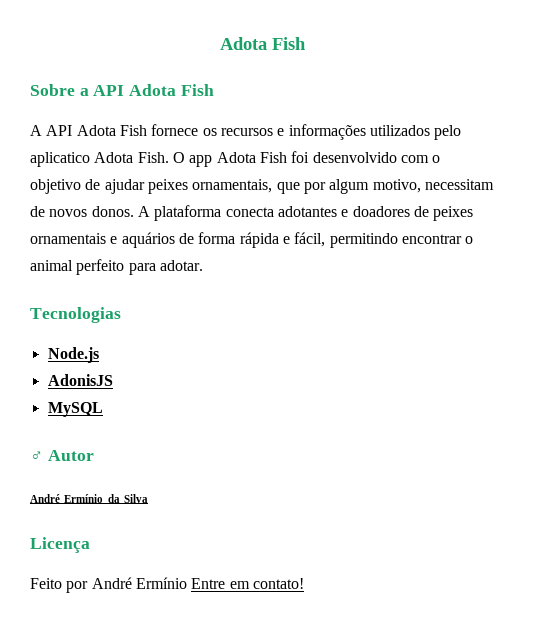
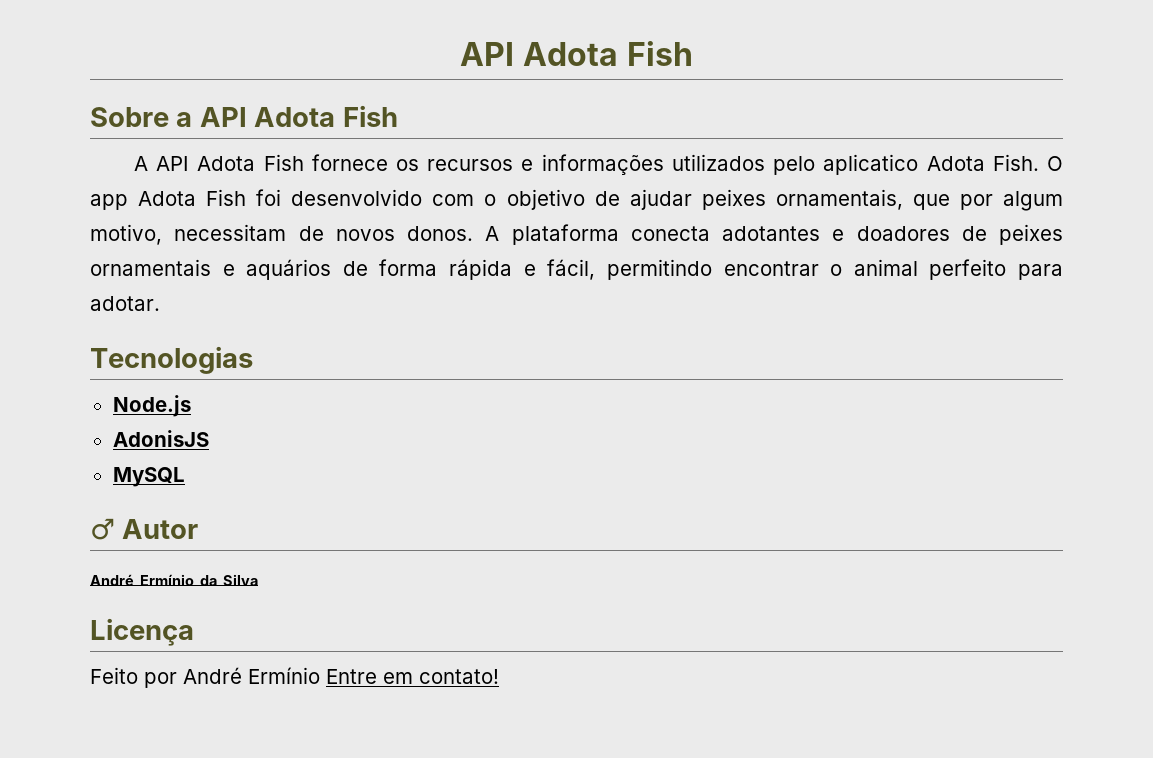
(220, 43) none -> [460,42,515,66] API

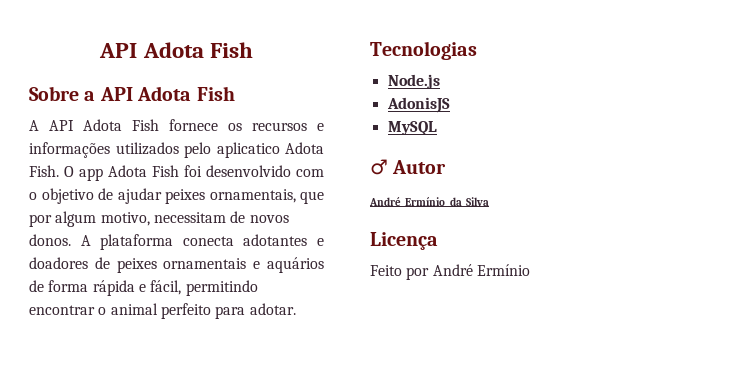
[326,669,499,684] Entre em contato! -> (530, 270) none

